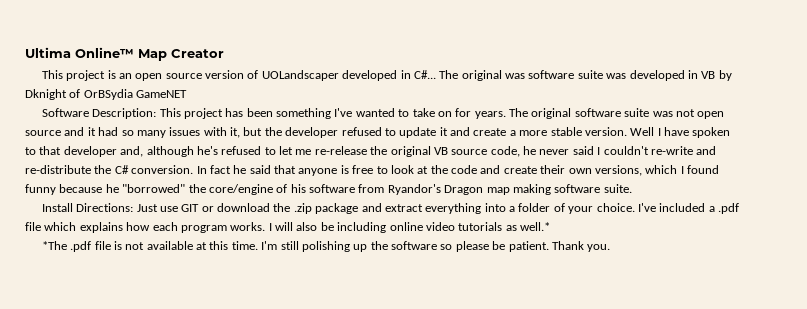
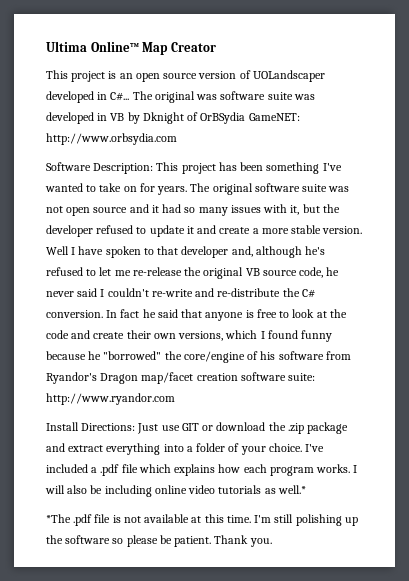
[136,90,188,98] GameNET -> [248,113,300,121] [46,133,177,145] GameNET: http://www.orbsydia.com
[486,184,632,195] map making software suite. -> [141,372,316,384] [46,393,175,405] map/facet creation software suite: http://www.ryandor.com

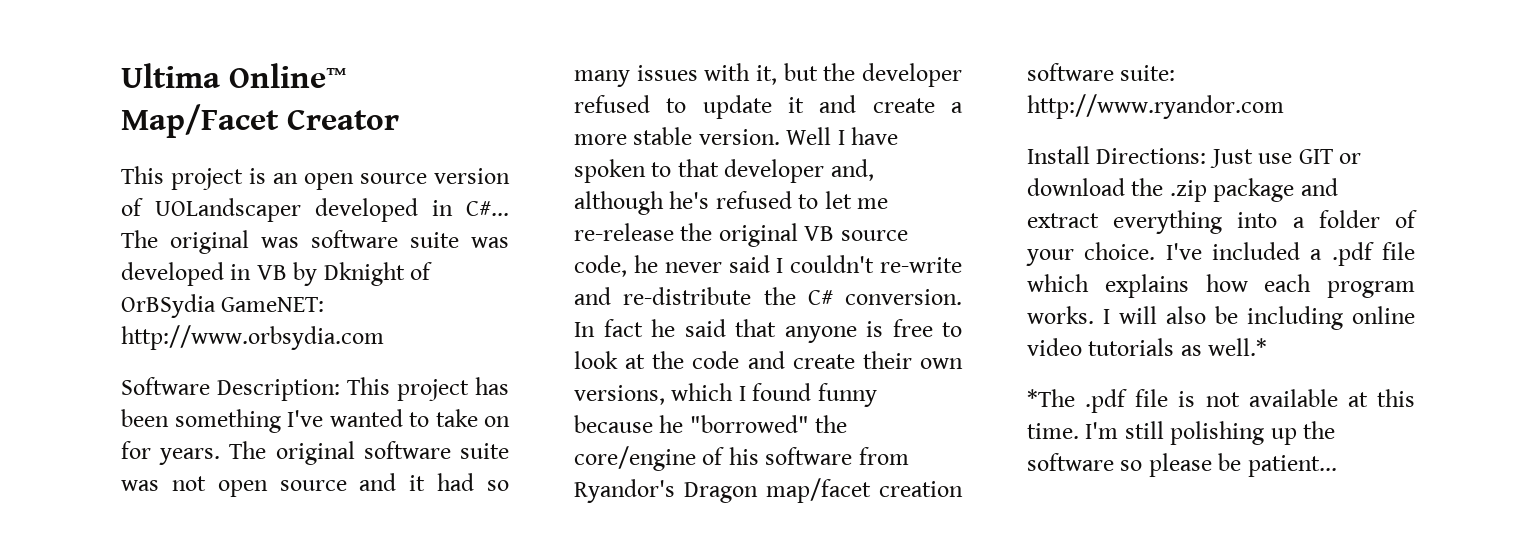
[142,42,169,55] Map -> [121,104,279,138] Map/Facet
[174,535,272,547] patient. Thank you. -> [1247,455,1337,477] patient...

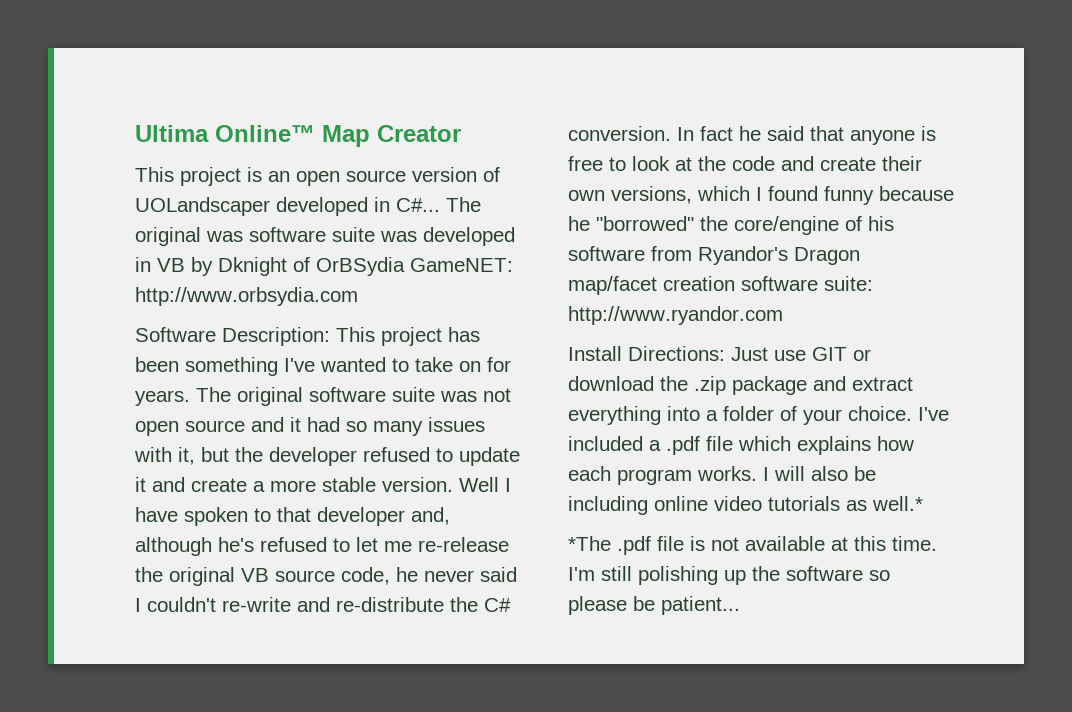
[121,104,279,138] Map/Facet -> [322,125,370,147] Map

